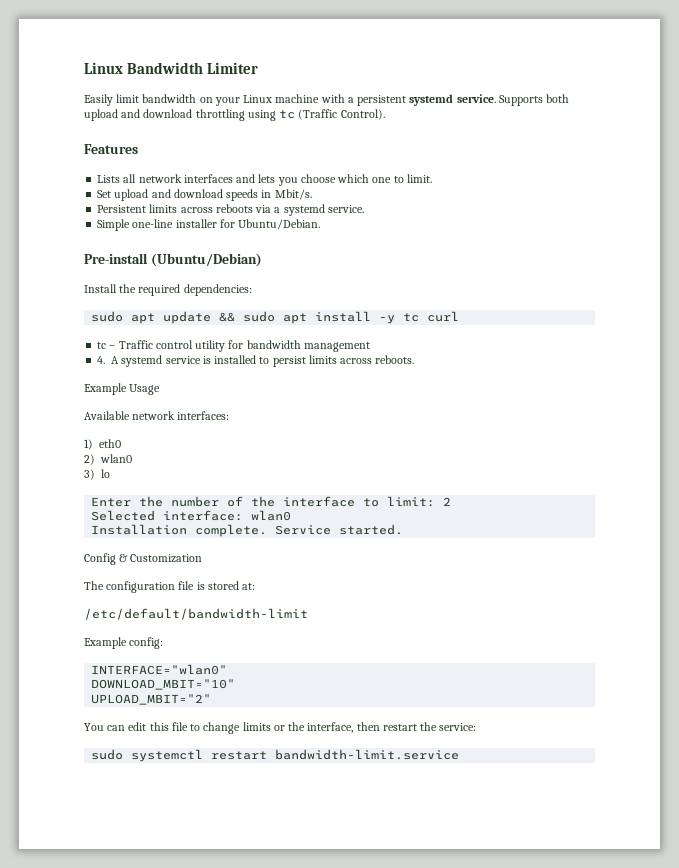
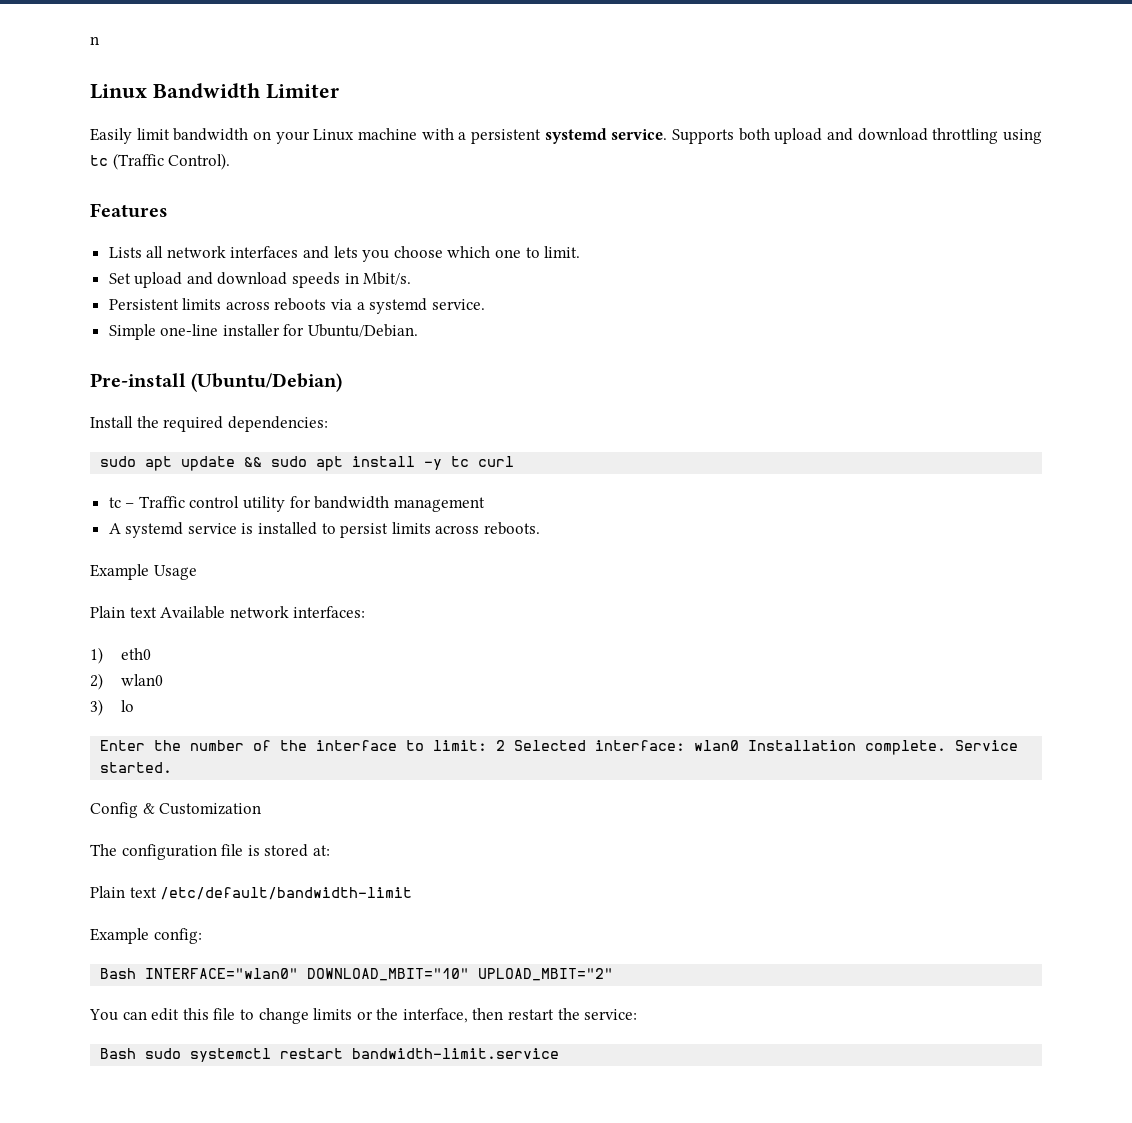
(84, 68) none -> [90,36,99,45] n //
[97,356,106,364] 4. -> (485, 504) none
(161, 389) none -> [90,606,157,618] Plain text
(452, 501) // -> (506, 745) none
(292, 515) // -> (740, 745) none
(256, 586) none -> [90,886,157,898] Plain text
(164, 643) none -> [100,968,137,979] Bash
(228, 669) // -> (299, 973) none
(236, 684) // -> (470, 974) none
(477, 727) none -> [100,1048,137,1059] Bash

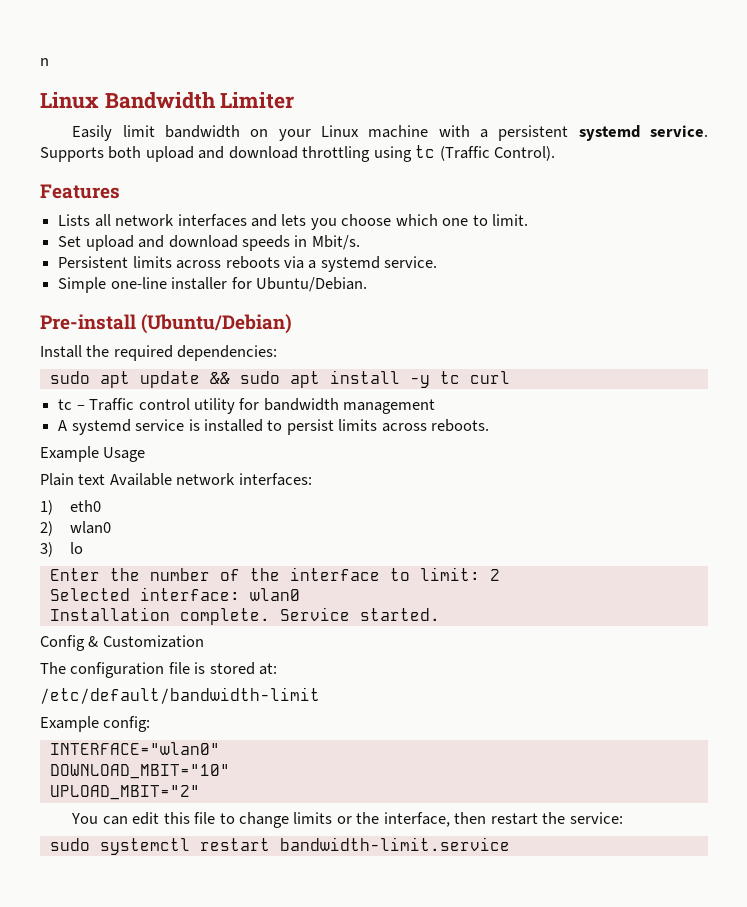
(506, 745) none -> (500, 575) //
(740, 745) none -> (300, 594) //
[90,886,157,898] Plain text -> (278, 669) none
[100,968,137,979] Bash -> (151, 724) none
(299, 973) none -> (220, 748) //
(470, 974) none -> (230, 771) //
[100,1048,137,1059] Bash -> (623, 818) none

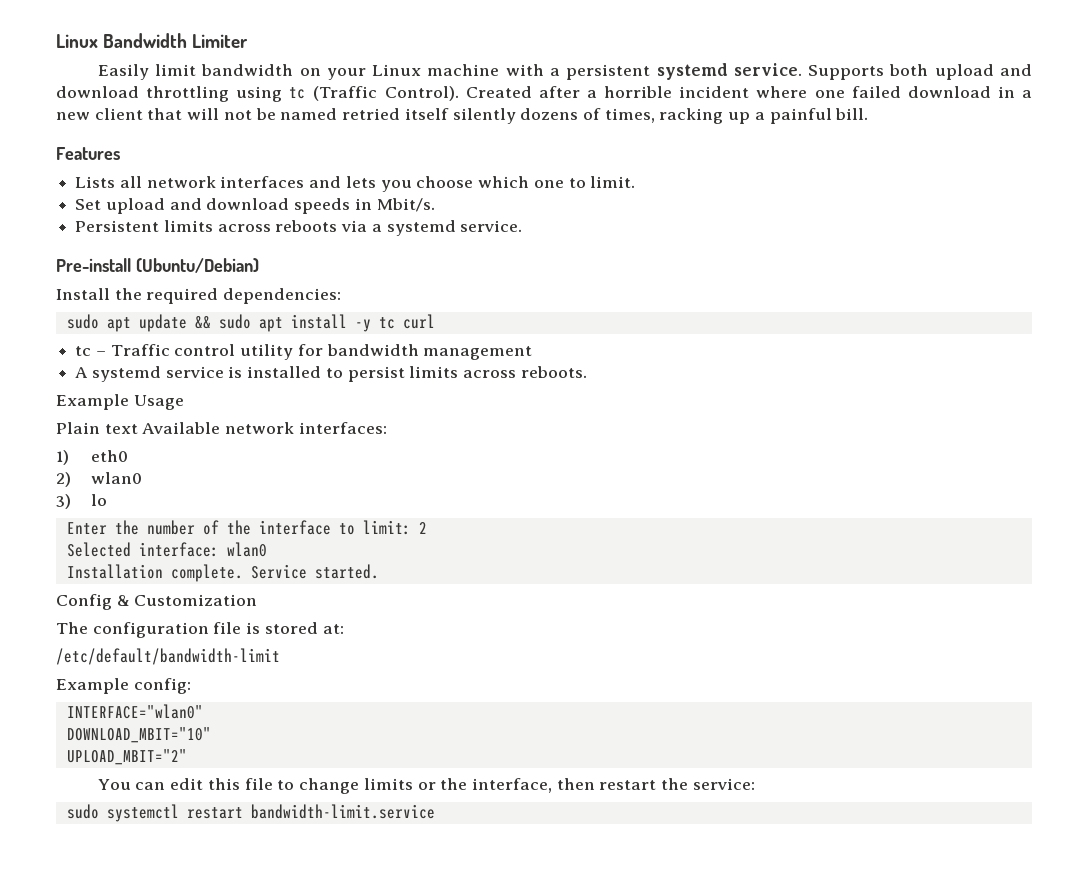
[40,58,49,66] n // -> (56, 41) none
(556, 153) none -> [465,86,1032,98] [56,108,869,124] Created after a horrible incident where one failed download in a new client that will not be named retried itself silently dozens of times, racking up a painful bill.
[58,277,367,293] // Simple one-line installer for Ubuntu/Debian. -> (523, 226) none

